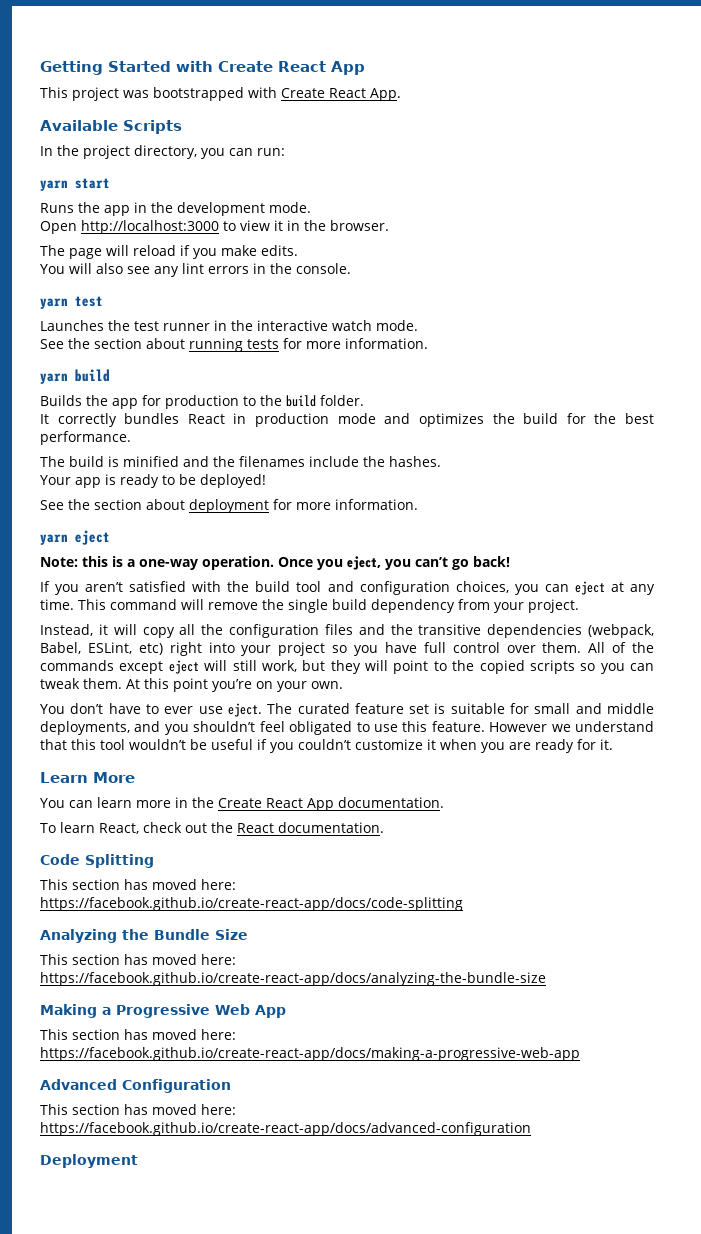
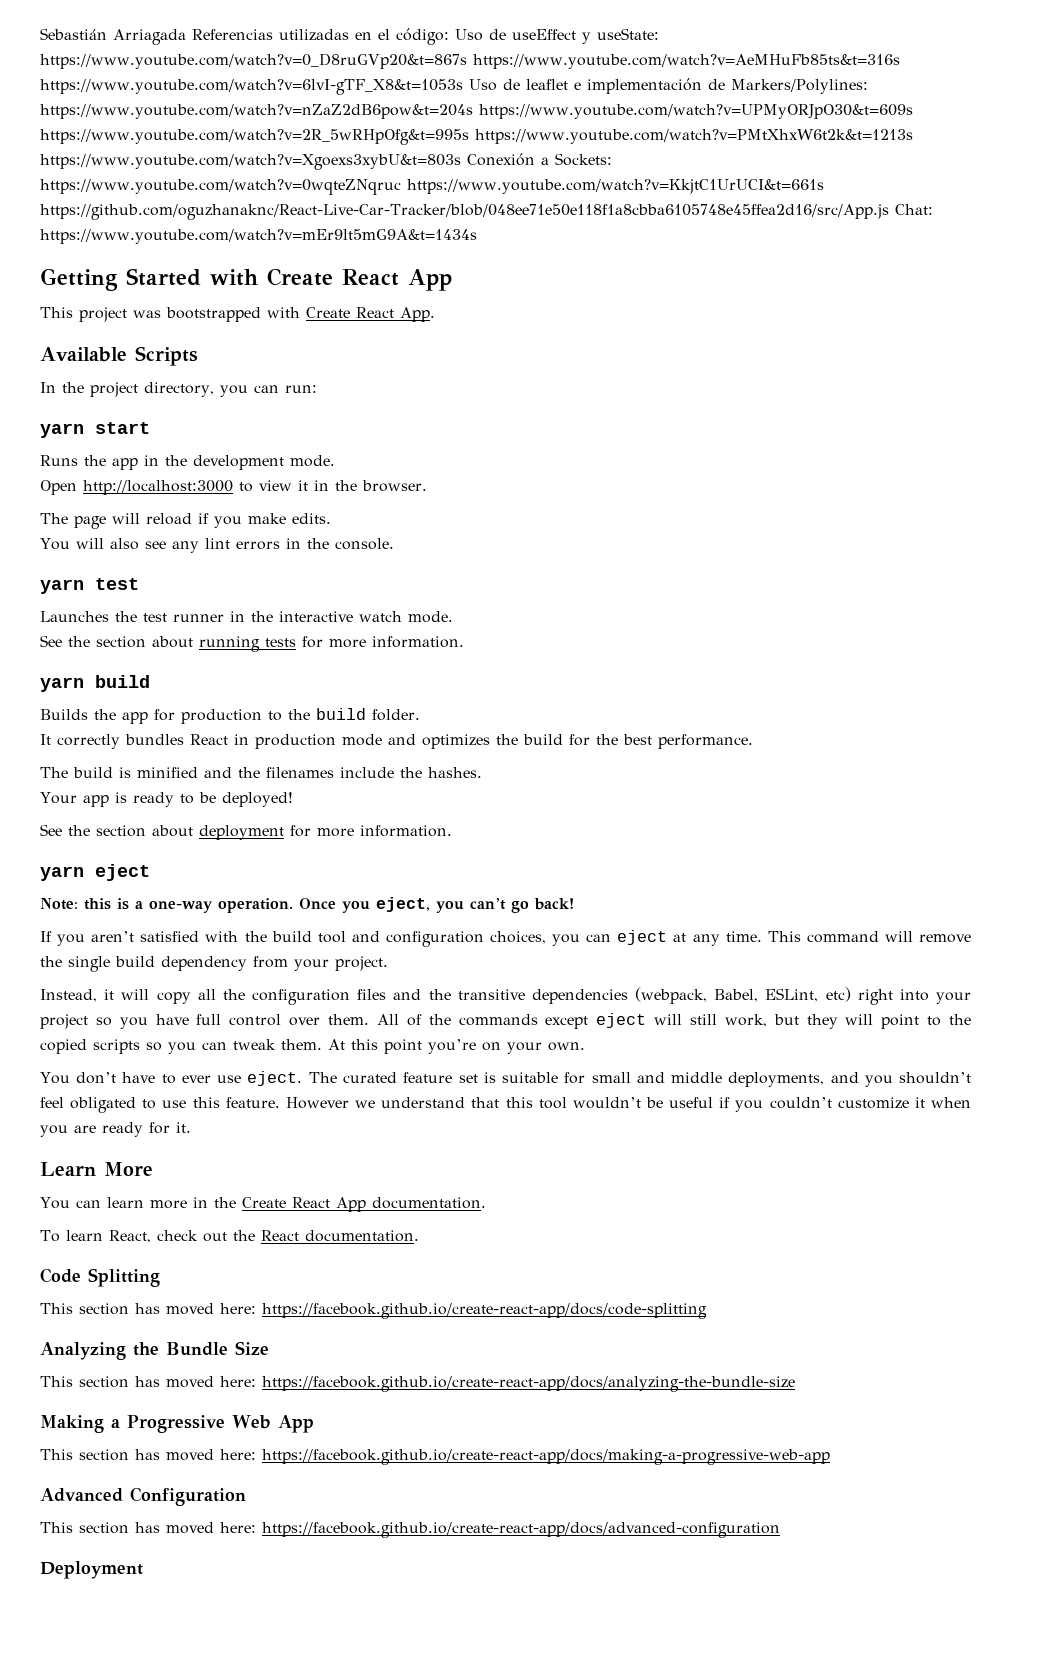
(40, 68) none -> [40,28,659,45] [40,53,900,69] [40,78,868,95] [40,104,913,119] [40,129,913,145] [40,153,612,170] [40,179,824,195] [40,204,933,220] [40,229,477,244] Sebastián Arriagada Referencias utilizadas en el código: Uso de useEffect y useState: https://www.youtube.com/watch?v=0_D8ruGVp20&t=867s https://www.youtube.com/watch?v=AeMHuFb85ts&t=316s https://www.youtube.com/watch?v=6lvI-gTF_X8&t=1053s Uso de leaflet e implementación de Markers/Polylines: https://www.youtube.com/watch?v=nZaZ2dB6pow&t=204s https://www.youtube.com/watch?v=UPMyORJpO30&t=609s https://www.youtube.com/watch?v=2R_5wRHpOfg&t=995s https://www.youtube.com/watch?v=PMtXhxW6t2k&t=1213s https://www.youtube.com/watch?v=Xgoexs3xybU&t=803s Conexión a Sockets: https://www.youtube.com/watch?v=0wqteZNqruc https://www.youtube.com/watch?v=KkjtC1UrUCI&t=661s https://github.com/oguzhanaknc/React-Live-Car-Tracker/blob/048ee71e50e118f1a8cbba6105748e45ffea2d16/src/App.js Chat: https://www.youtube.com/watch?v=mEr9lt5mG9A&t=1434s //

